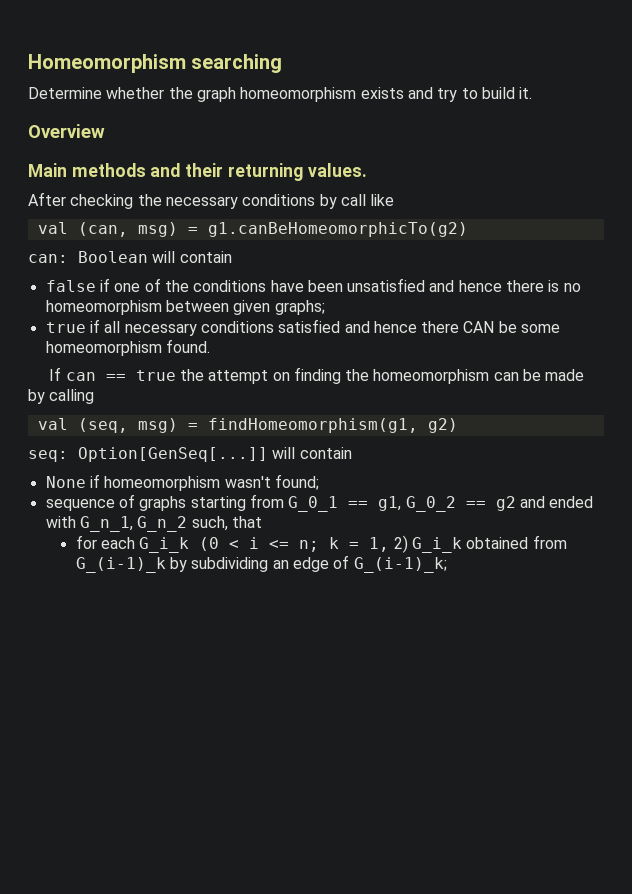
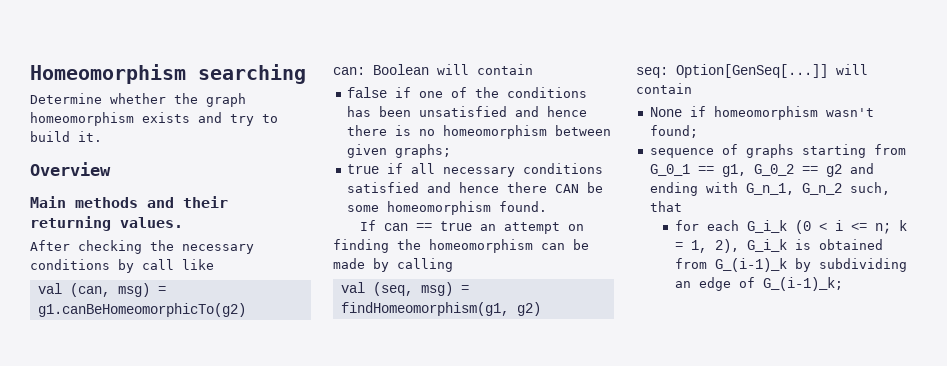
[270,280,304,292] have -> [346,106,371,117] has
[179,369,204,381] the -> [479,224,496,231] an
[549,496,594,508] ended -> [649,182,698,196] ending
[393,535,463,553] 2) G_i_k -> [714,239,811,253] 2), G_i_k is

